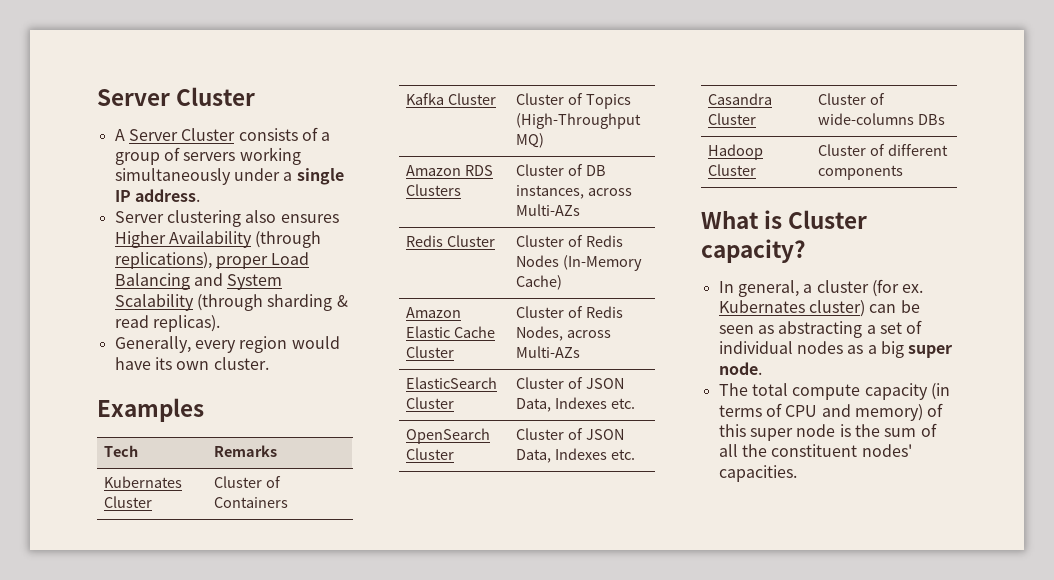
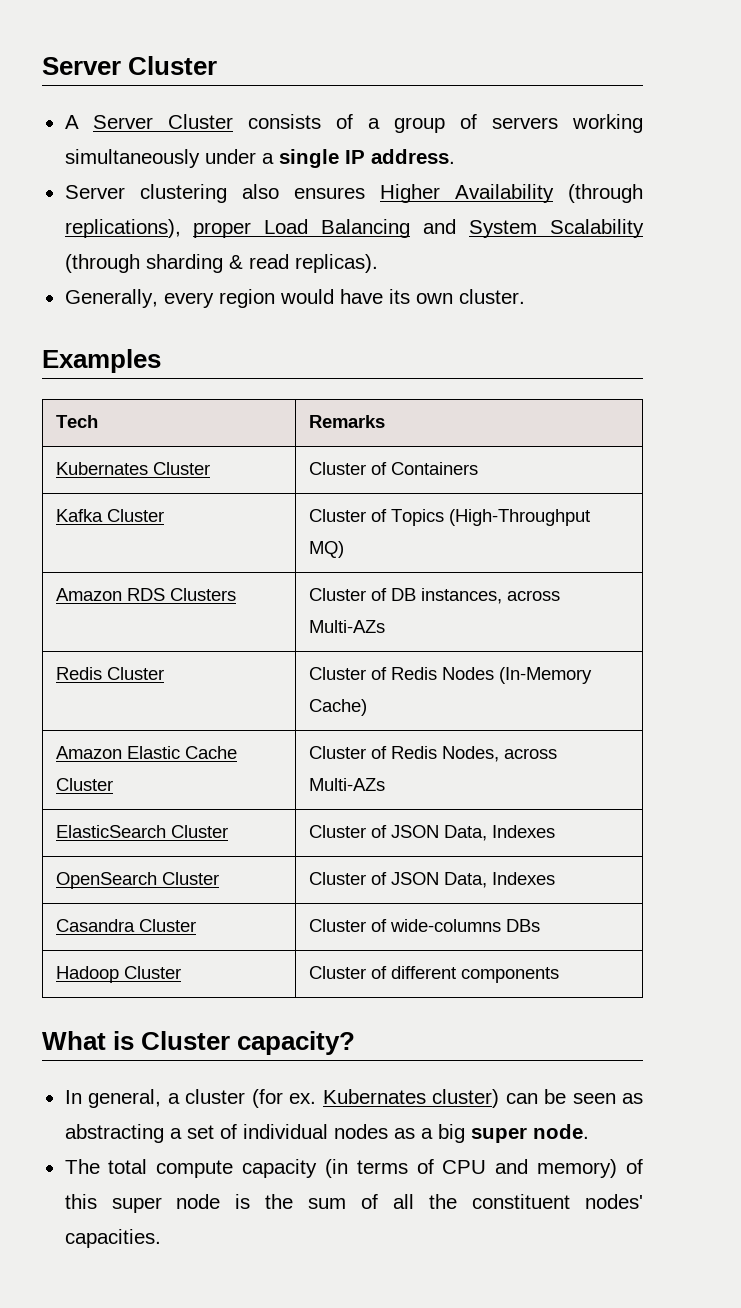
[610,398,635,409] etc. -> (555, 831) none
[610,449,635,460] etc. -> (555, 878) none

